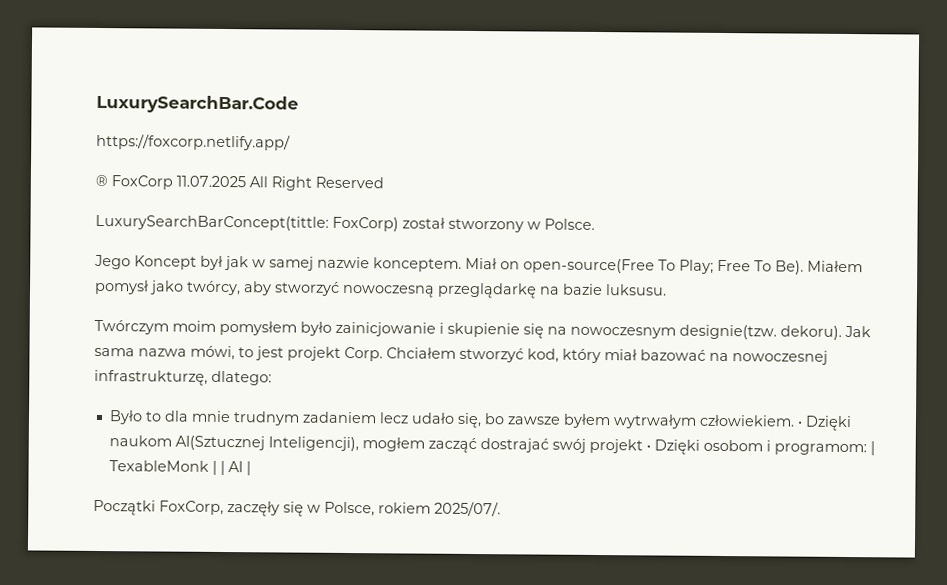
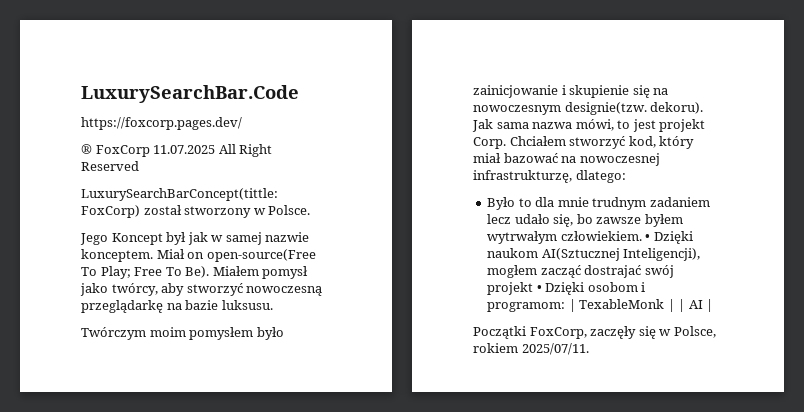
[96,133,291,151] https://foxcorp.netlify.app/ -> [81,117,242,130] https://foxcorp.pages.dev/
[434,501,501,517] 2025/07/. -> [521,343,589,355] 2025/07/11.

